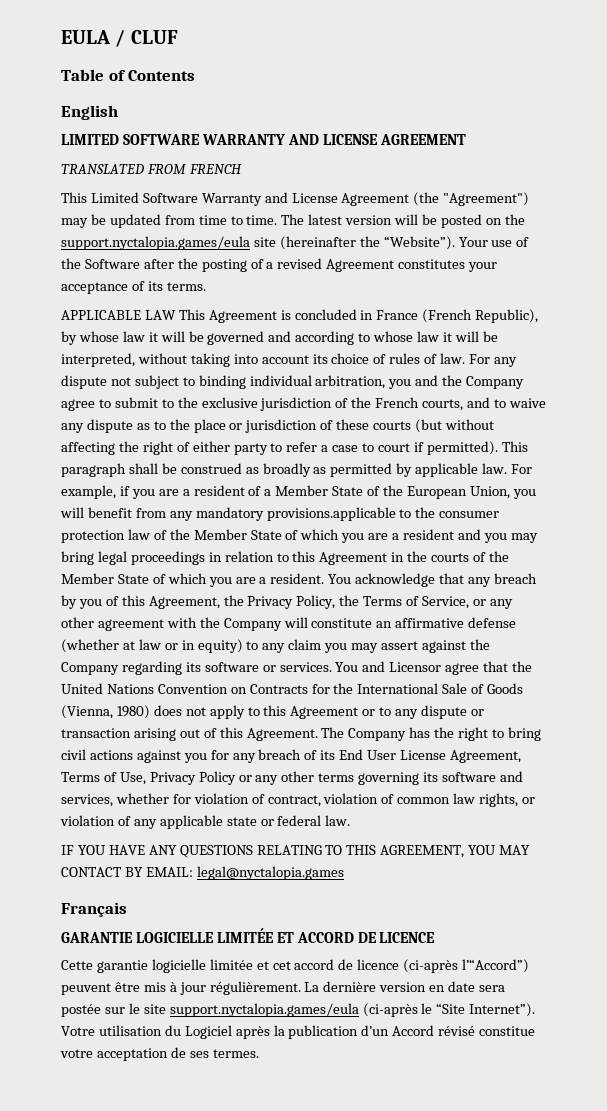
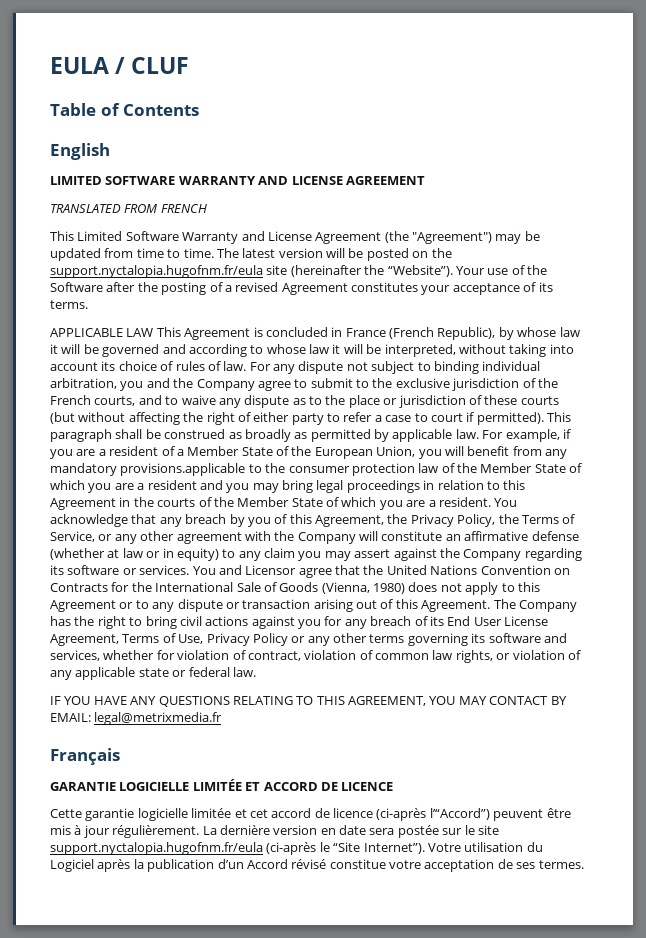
[61,236,250,250] support.nyctalopia.games/eula -> [50,265,263,278] support.nyctalopia.hugofnm.fr/eula
[196,866,344,880] legal@nyctalopia.games -> [94,712,223,725] legal@metrixmedia.fr
[169,1003,359,1017] support.nyctalopia.games/eula -> [50,842,263,855] support.nyctalopia.hugofnm.fr/eula

